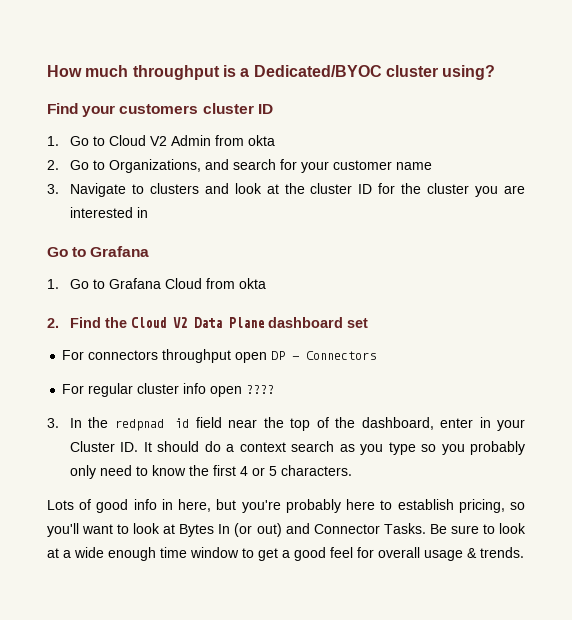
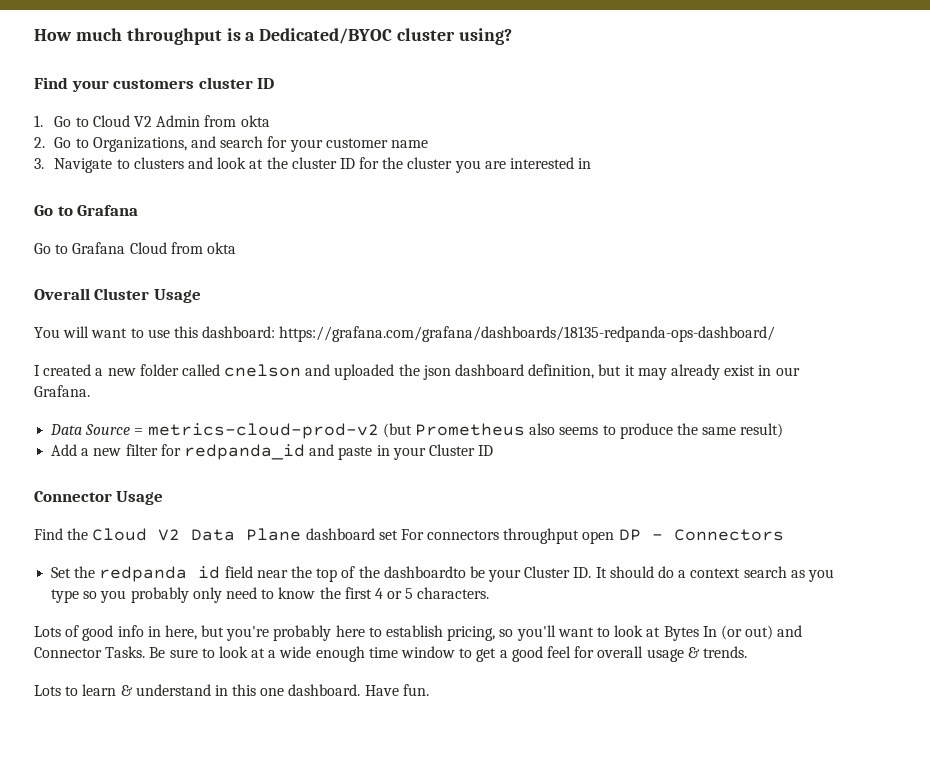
[47,279,59,289] 1. -> (139, 210) none
[47,318,59,328] 2. -> [34,288,201,303] [34,326,776,342] [34,364,800,380] [34,385,90,397] [50,423,784,439] [51,444,494,460] [34,491,164,505] Overall Cluster Usage // You will want to use this dashboard: https://grafana.com/grafana/dashboards/18135-redpanda-ops-dashboard/ // I created a new folder called cnelson and uploaded the json dashboard definition, but it may already exist in our Grafana. // Data Source = metrics-cloud-prod-v2 (but Prometheus also seems to produce the same result) // Add a new filter for redpanda_id and paste in your Cluster ID // Connector Usage //
(368, 323) // -> (398, 535) none
[62,383,275,397] [47,417,164,431] For regular cluster info open ???? // 3. In the redpnad -> [51,566,188,582] Set the redpanda
[361,417,491,430] dashboard, enter in -> [383,566,485,578] dashboardto be
(524, 552) none -> [34,684,429,696] // Lots to learn & understand in this one dashboard. Have fun.

